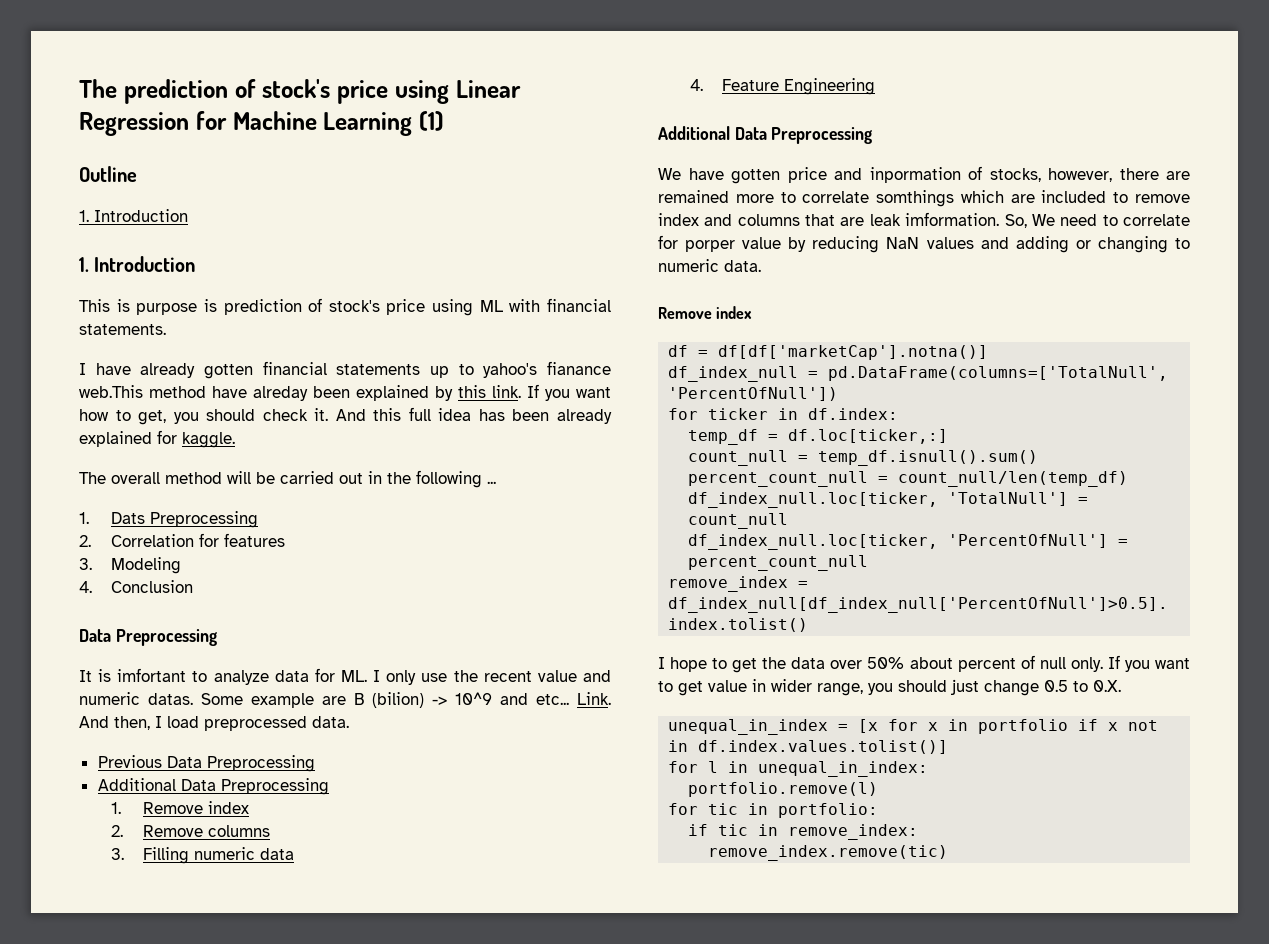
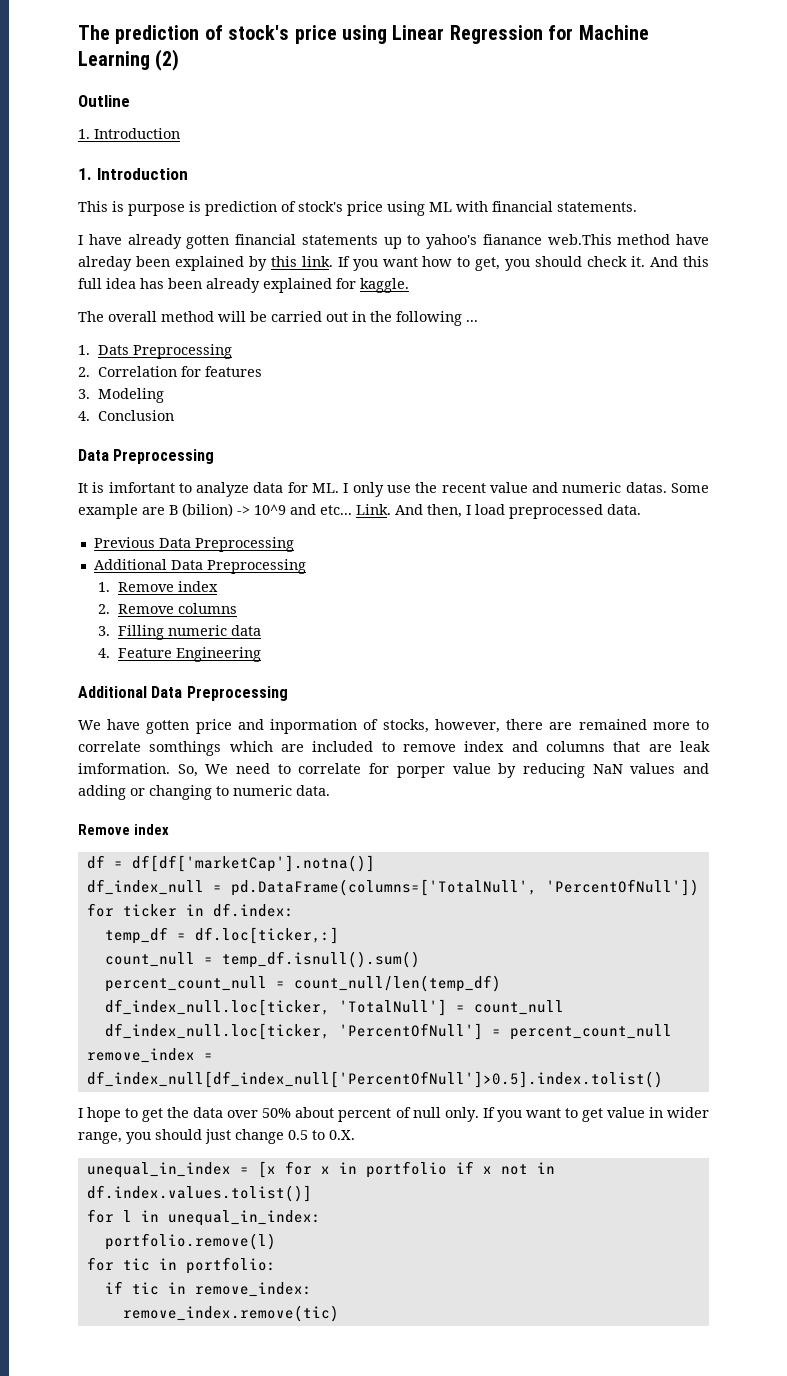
[419,111,444,131] (1) -> [155,49,180,71] (2)

